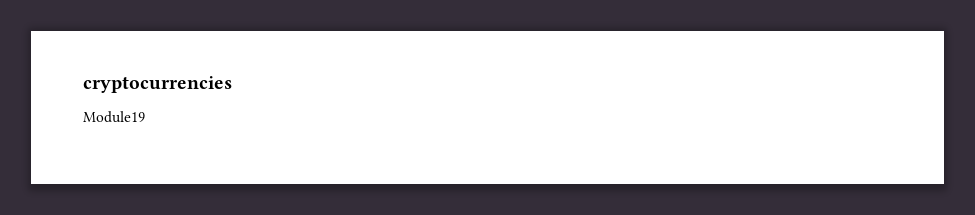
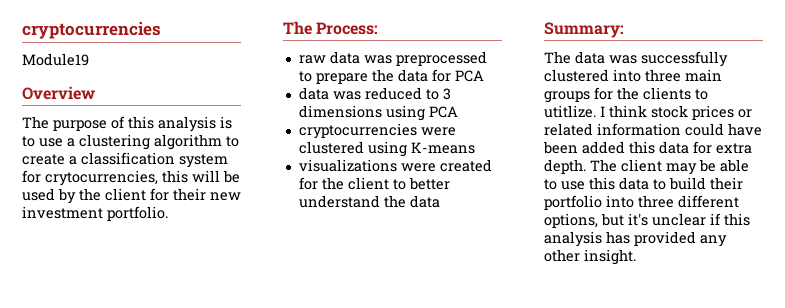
(145, 117) none -> [22,86,96,100] [22,116,232,132] [22,134,239,150] [22,152,228,168] [22,170,240,186] [22,188,241,204] [22,206,168,221] [283,21,379,35] [298,51,487,66] [298,69,484,84] [298,87,451,100] [298,105,458,121] [298,123,456,139] [298,141,475,157] [298,159,492,172] [298,177,450,190] [298,195,440,208] [544,22,624,38] [544,51,728,67] [544,69,722,82] [544,87,708,103] [544,105,752,120] [544,123,762,136] [543,141,752,154] [544,159,749,175] [544,177,743,190] [544,195,739,210] [544,213,750,228] [544,231,727,247] [544,249,636,265] // Overview // The purpose of this analysis is to use a clustering algorithm to create a classification system for crytocurrencies, this will be used by the client for their new investment portfolio. // The Process: // raw data was preprocessed to prepare the data for PCA // data was reduced to 3 dimensions using PCA // cryptocurrencies were clustered using K-means // visualizations were created for the client to better understand the data // Summary: // The data was successfully clustered into three main groups for the clients to utitlize. I think stock prices or related information could have been added this data for extra depth. The client may be able to use this data to build their portfolio into three different options, but it's unclear if this analysis has provided any other insight.

